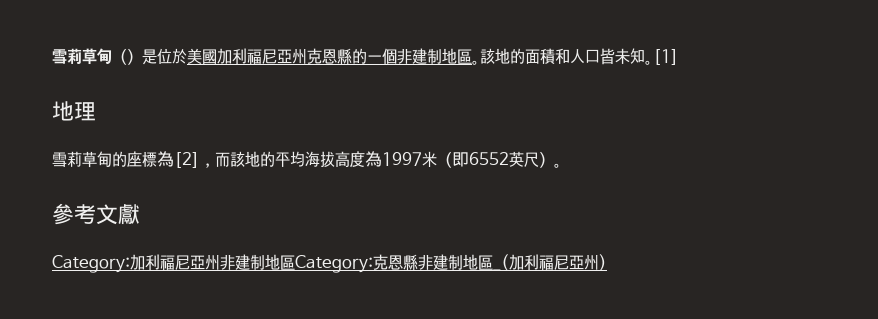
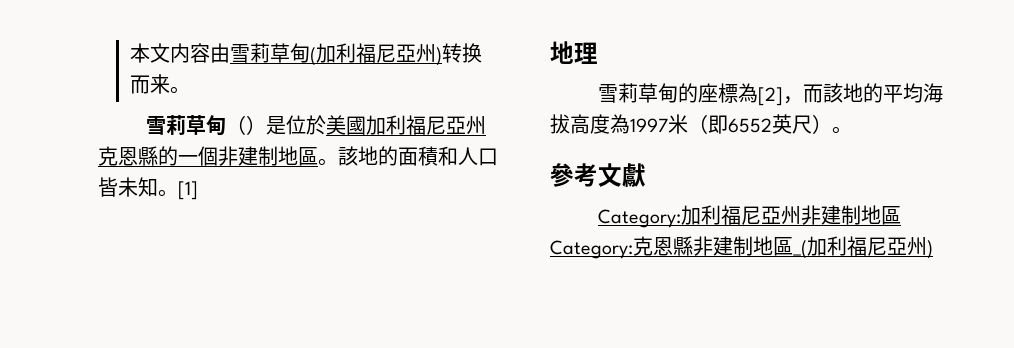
(52, 56) none -> [130,43,483,66] [130,74,191,94] 本文内容由雪莉草甸(加利福尼亞州)转换而来。 //

